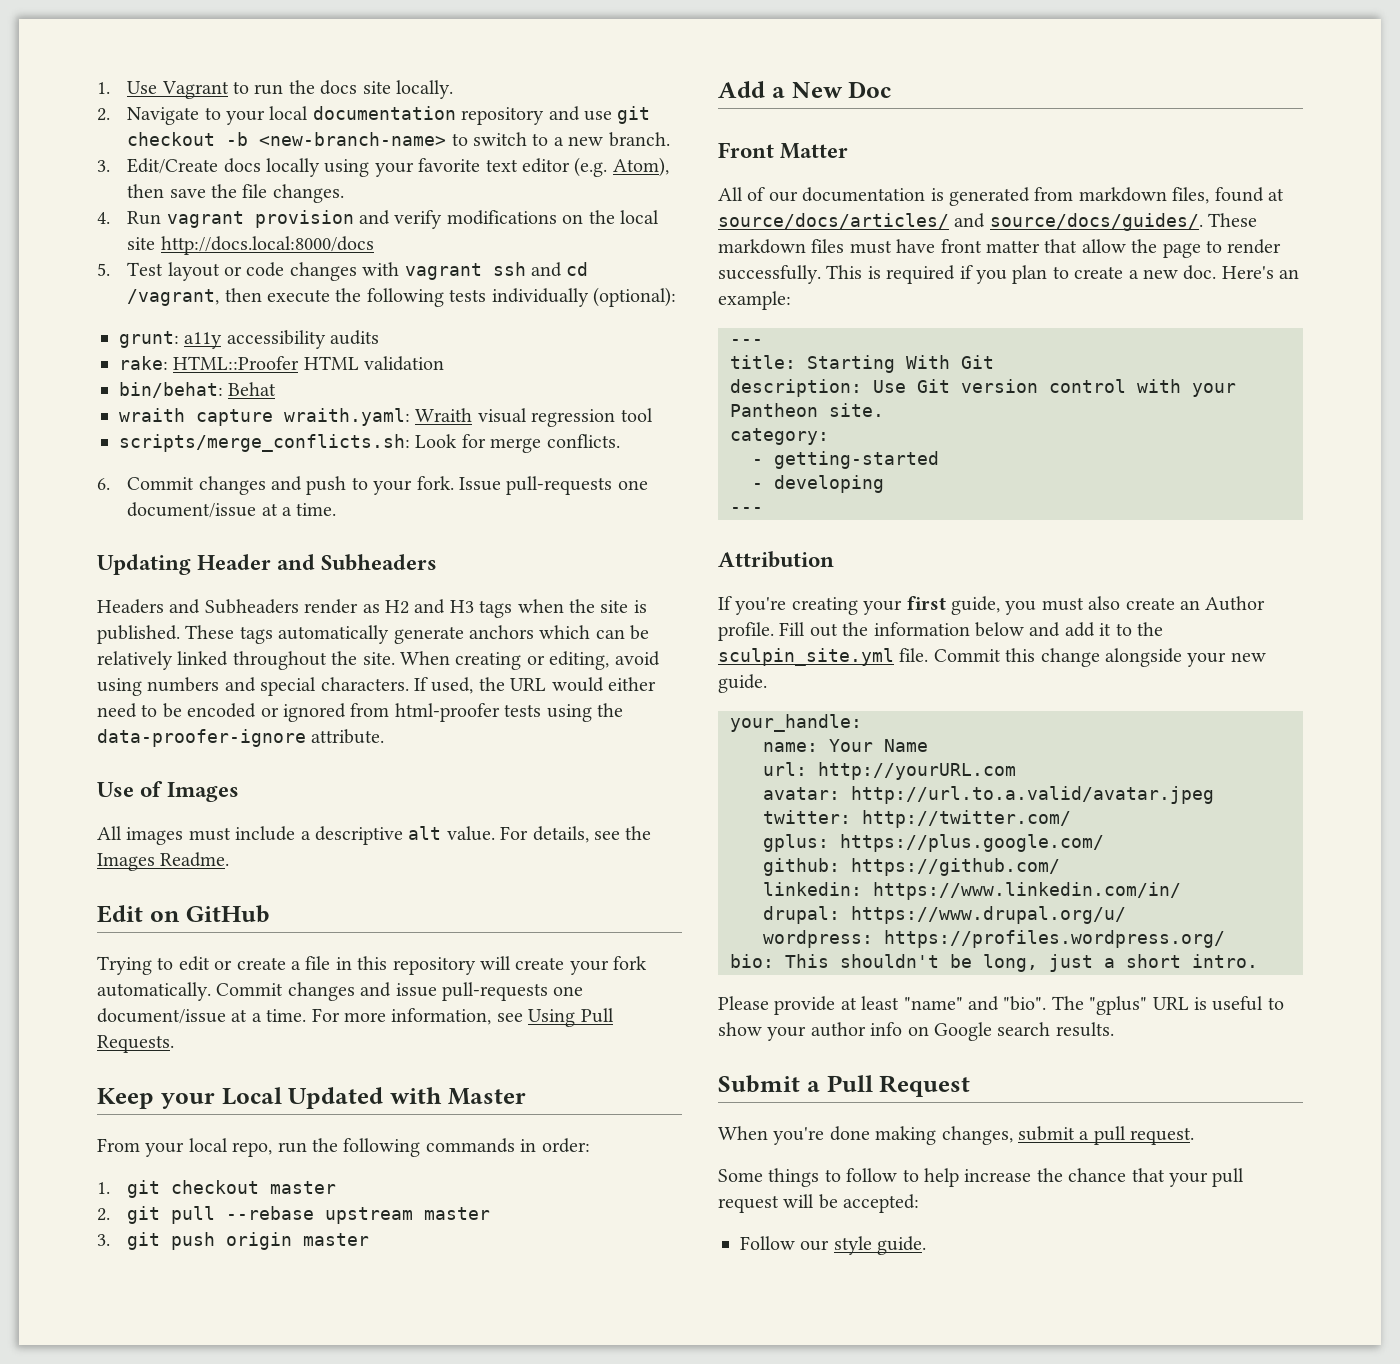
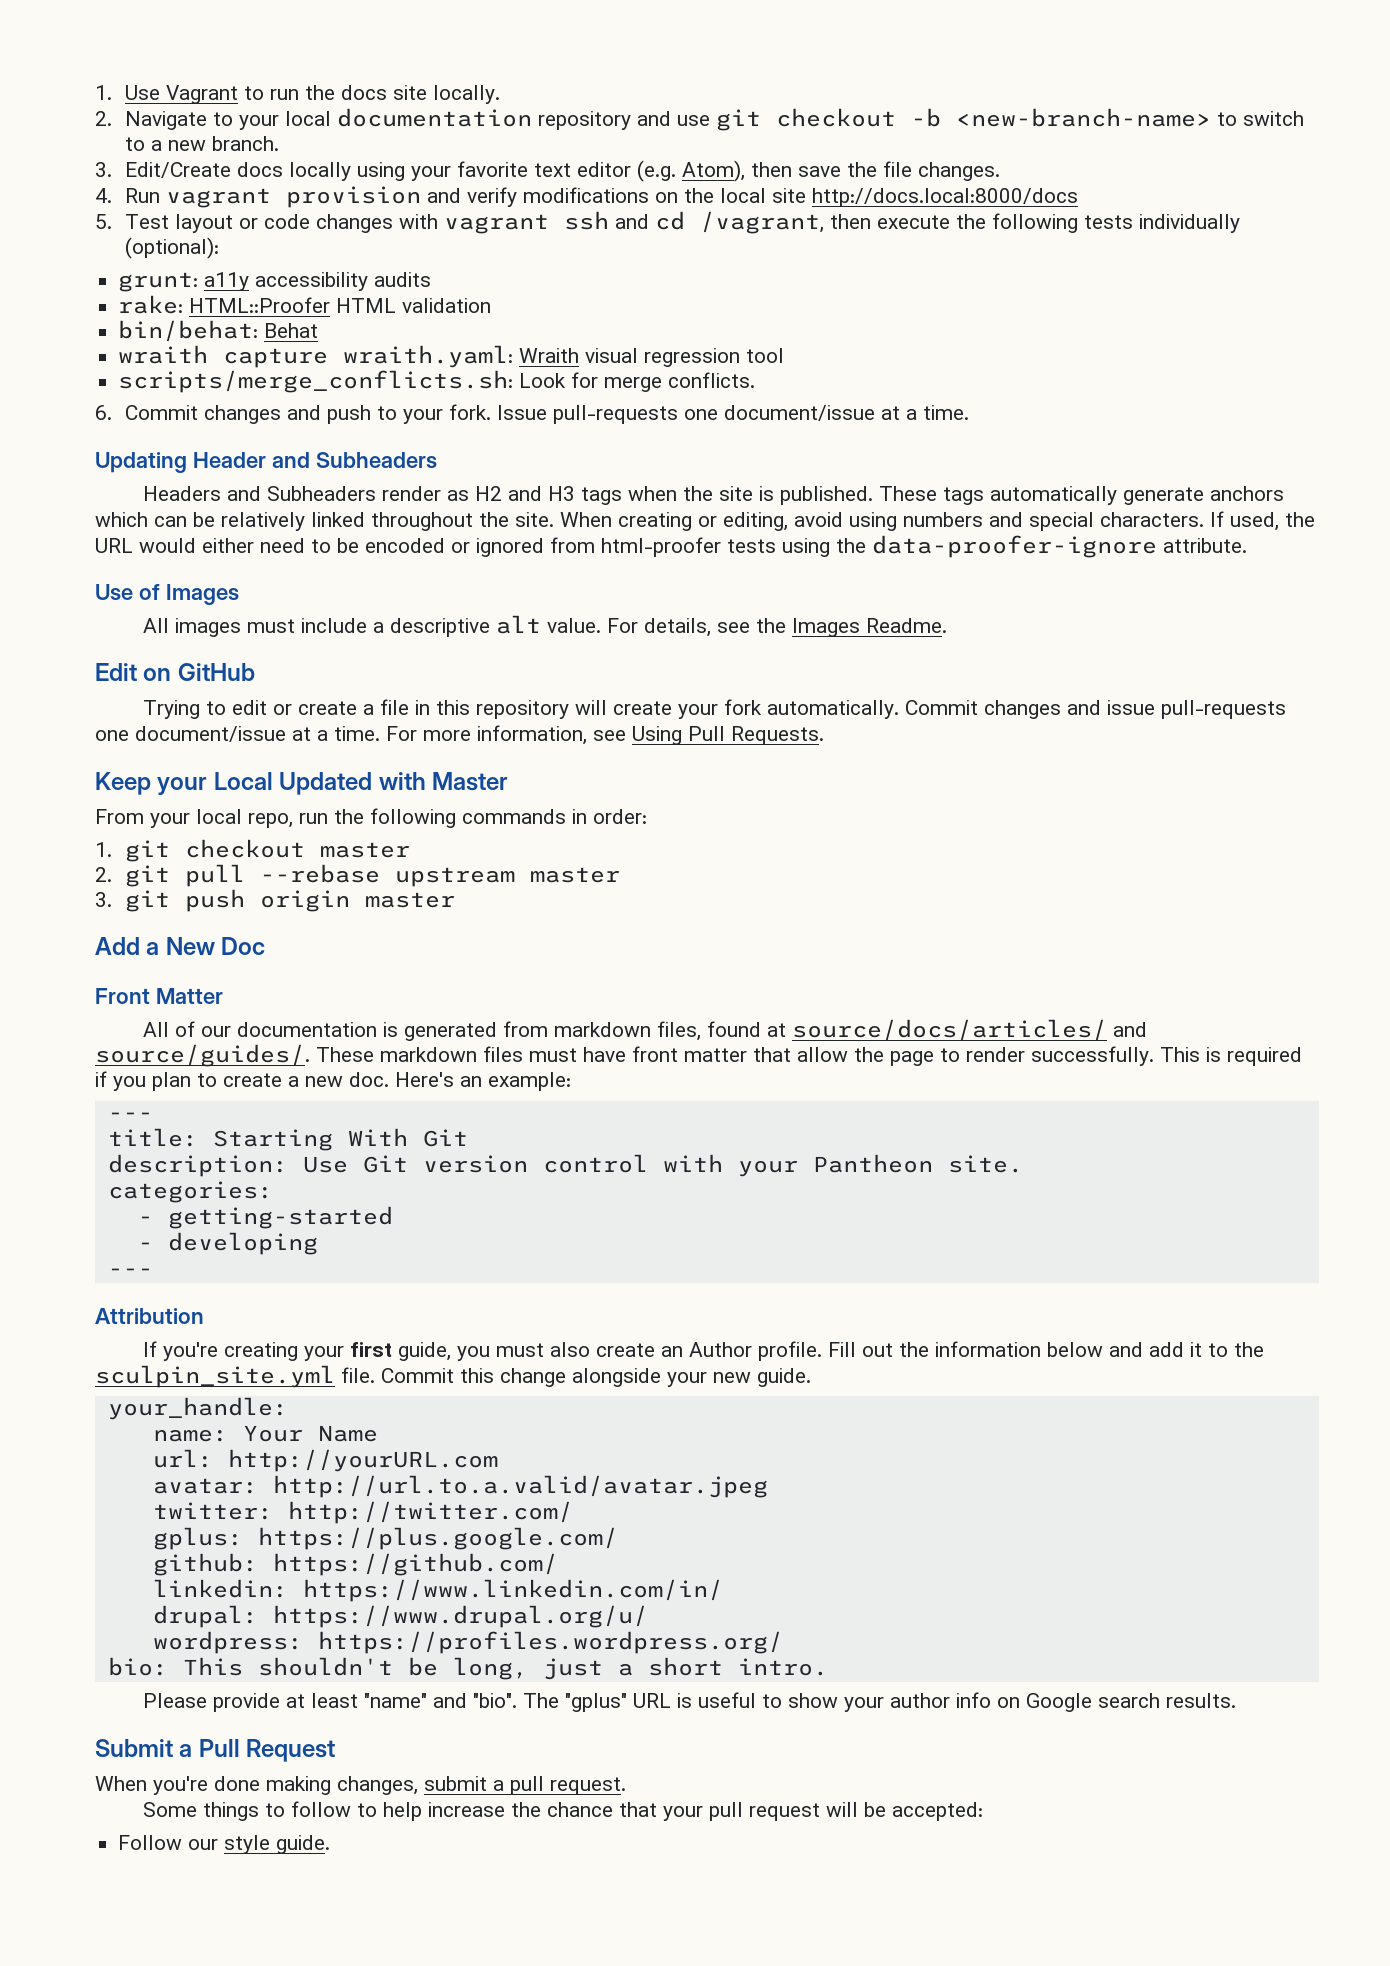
[989,213,1203,231] source/docs/guides/. -> [95,1044,310,1067] source/guides/.
[730,428,829,445] category: -> [107,1181,273,1203] categories:

